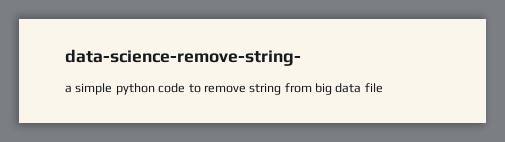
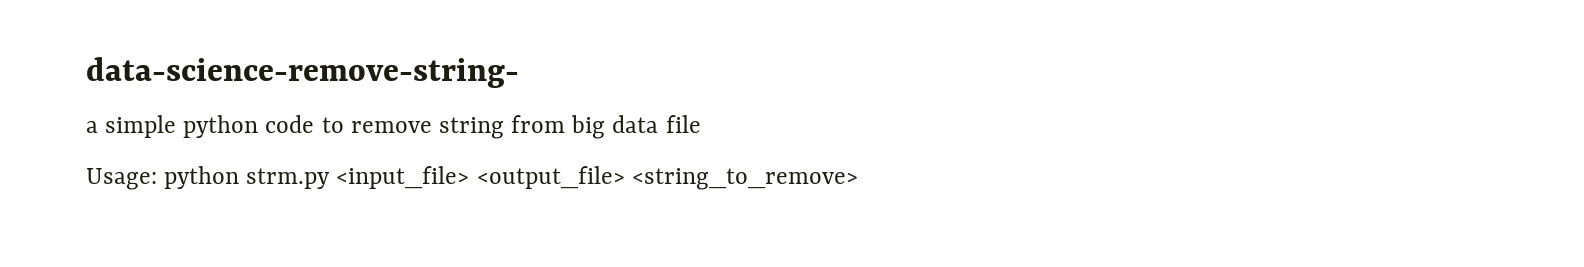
(383, 88) none -> [86,166,858,190] // Usage: python strm.py <input_file> <output_file> <string_to_remove>

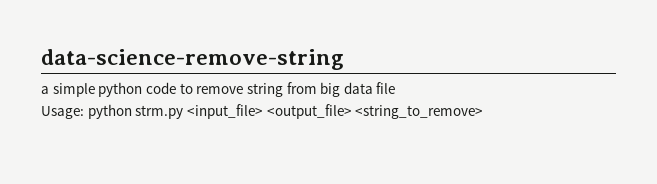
[86,57,519,88] data-science-remove-string- -> [41,49,344,70] data-science-remove-string

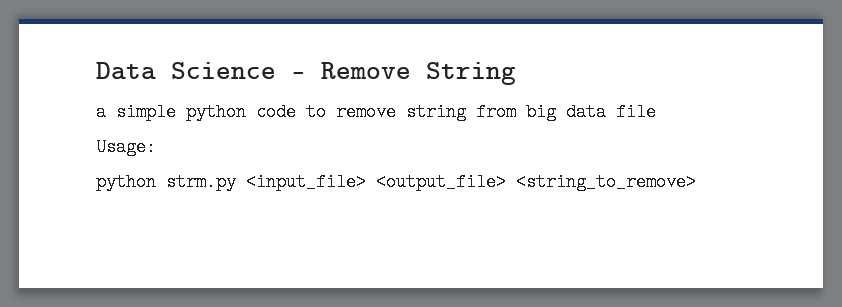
[41,49,344,70] data-science-remove-string -> [96,62,516,85] Data Science - Remove String
(84, 112) none -> (156, 147) //

